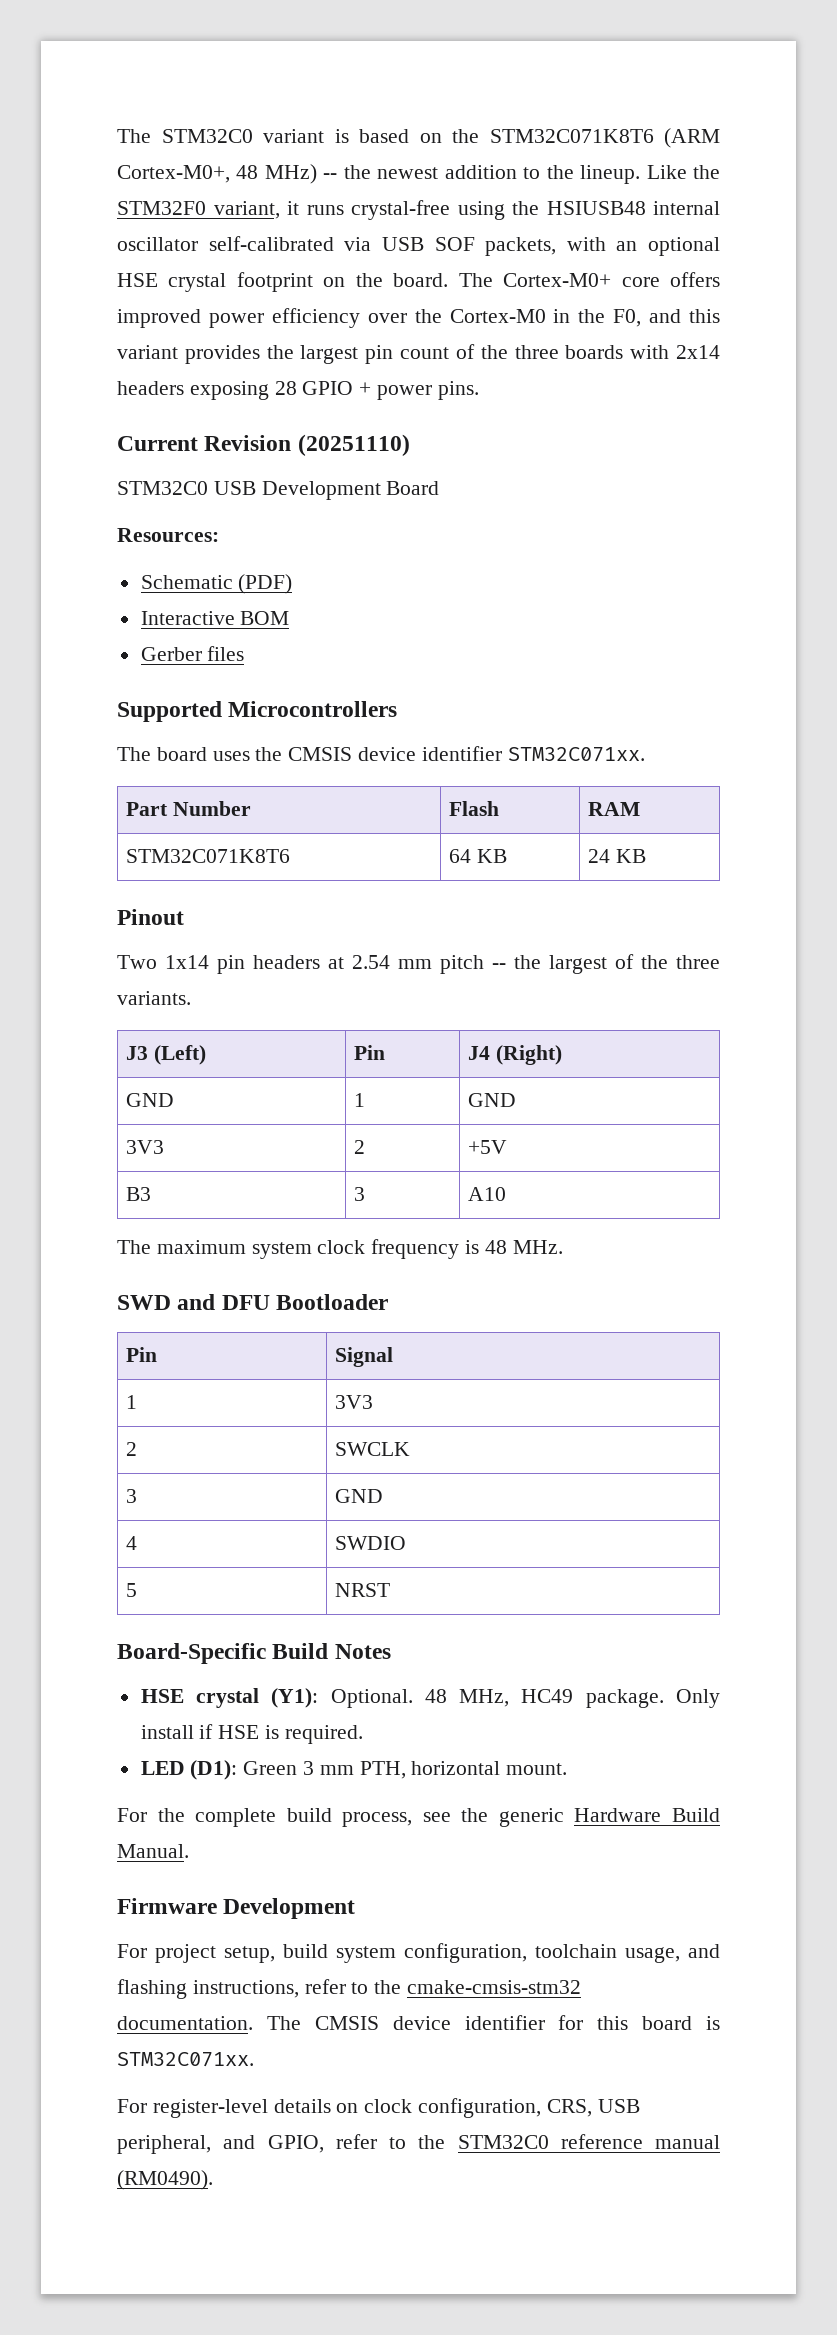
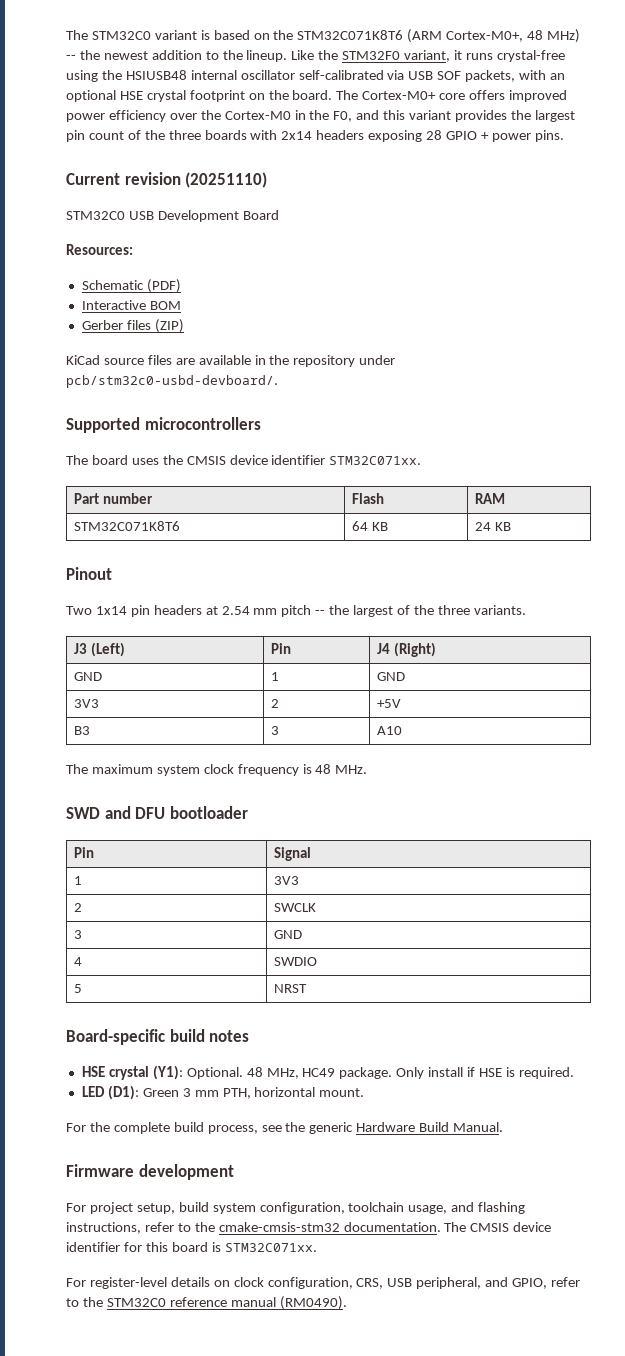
[204,435,292,451] Revision -> [124,172,181,185] revision
(245, 653) none -> [154,319,184,333] [66,355,396,367] [66,375,278,388] (ZIP) // KiCad source files are available in the repository under pcb/stm32c0-usbd-devboard/.
[228,701,398,717] Microcontrollers -> [144,417,261,430] microcontrollers
[173,801,252,816] Number -> [103,493,154,504] number
[276,1294,389,1310] Bootloader -> [169,806,248,819] bootloader
[117,1643,391,1664] Board-Specific Build Notes -> [66,1029,250,1045] Board-specific build notes
[223,1898,356,1919] Development -> [138,1164,234,1180] development

